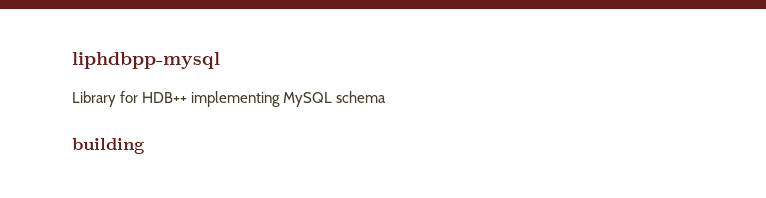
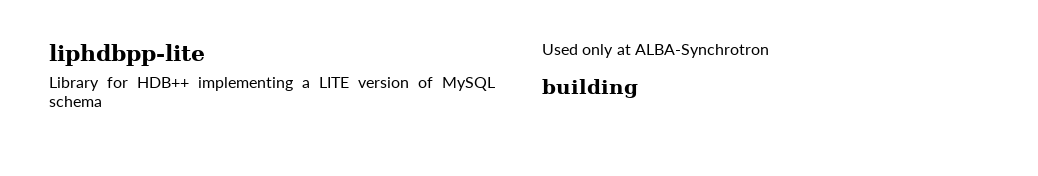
[72,52,220,69] liphdbpp-mysql -> [49,44,205,66] liphdbpp-lite
[283,91,387,107] MySQL schema -> [302,77,495,91] [49,96,102,107] [542,44,769,58] a LITE version of MySQL schema // Used only at ALBA-Synchrotron

